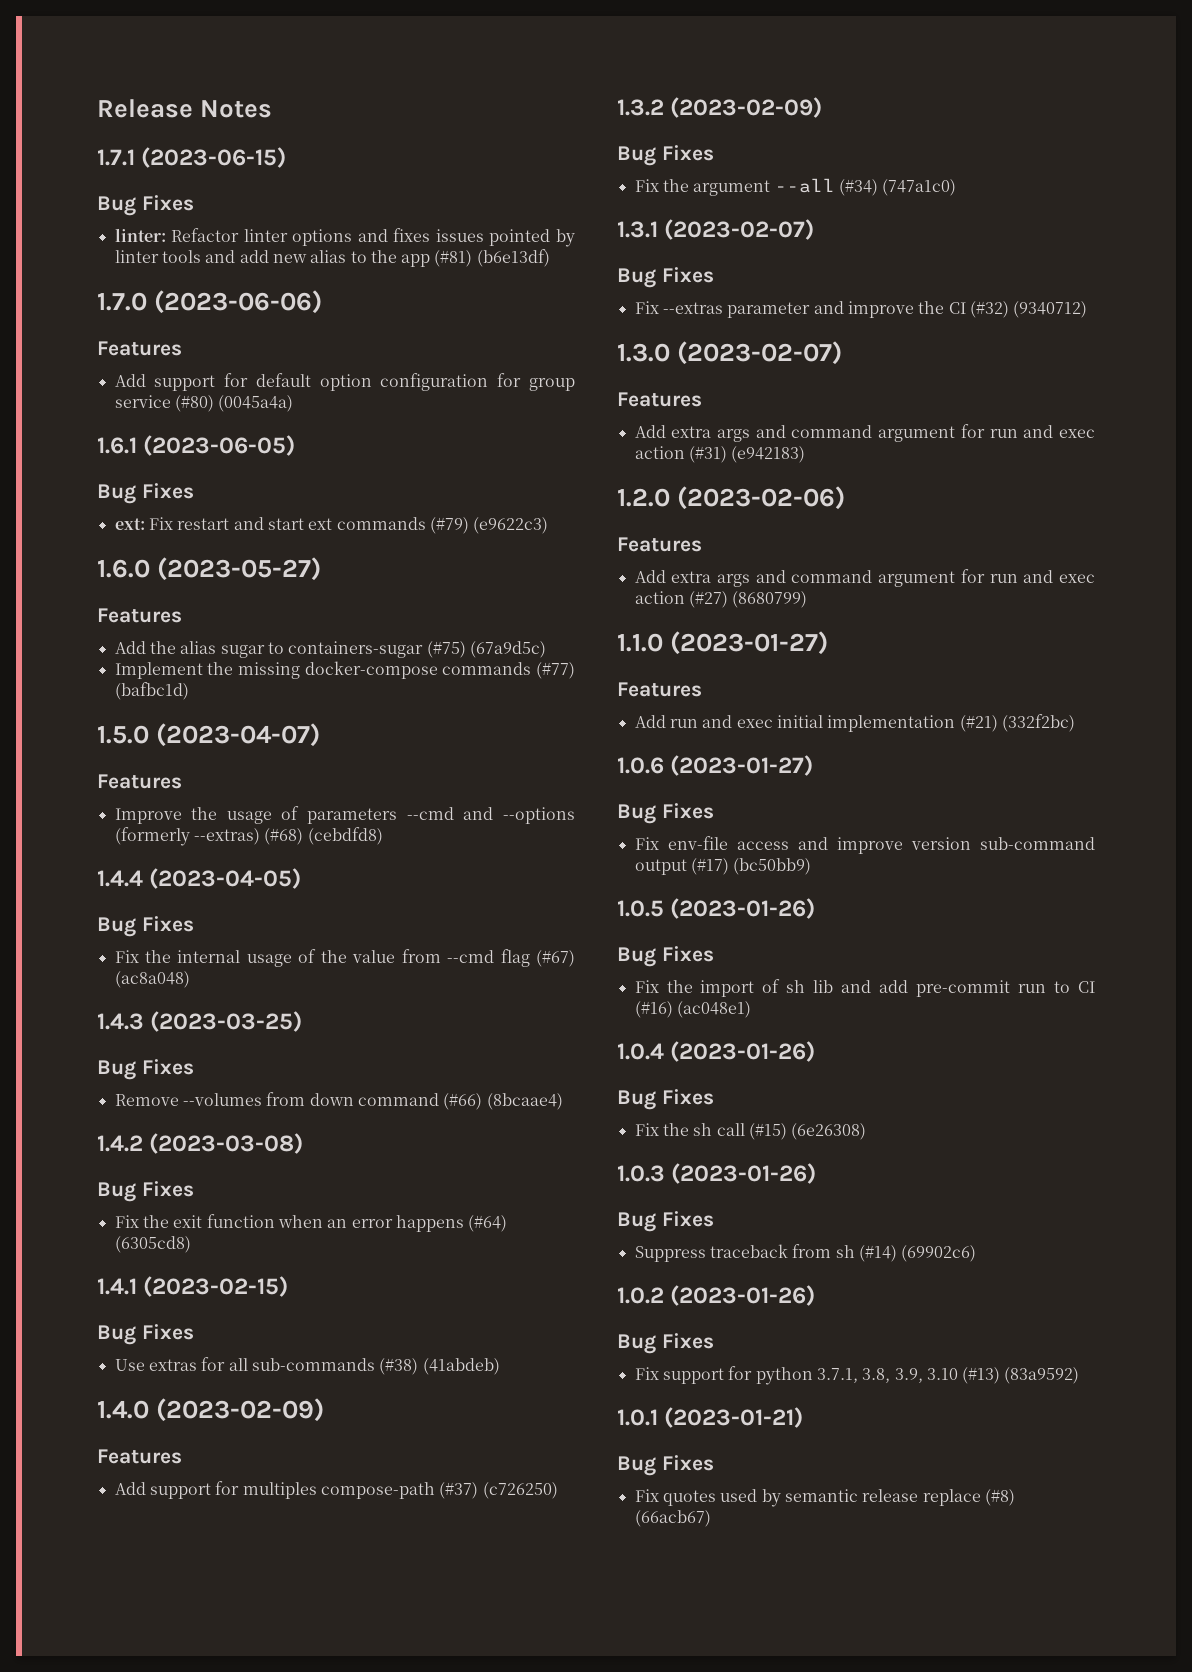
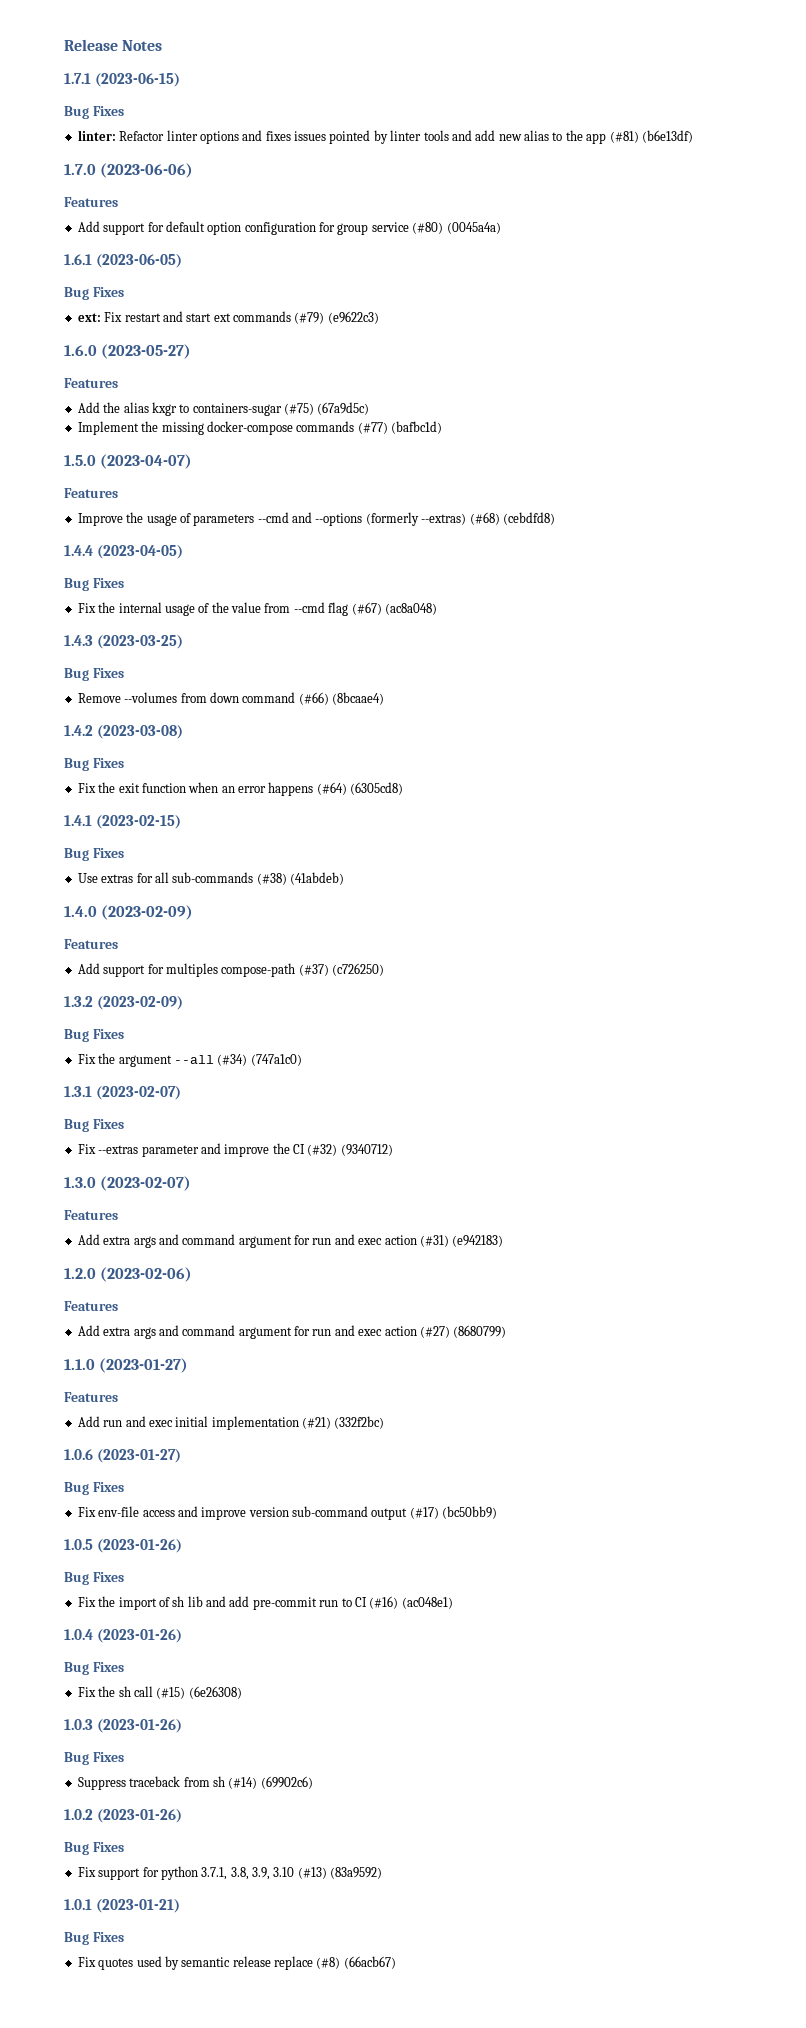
[220,645,265,658] sugar -> [151,402,177,416] kxgr

